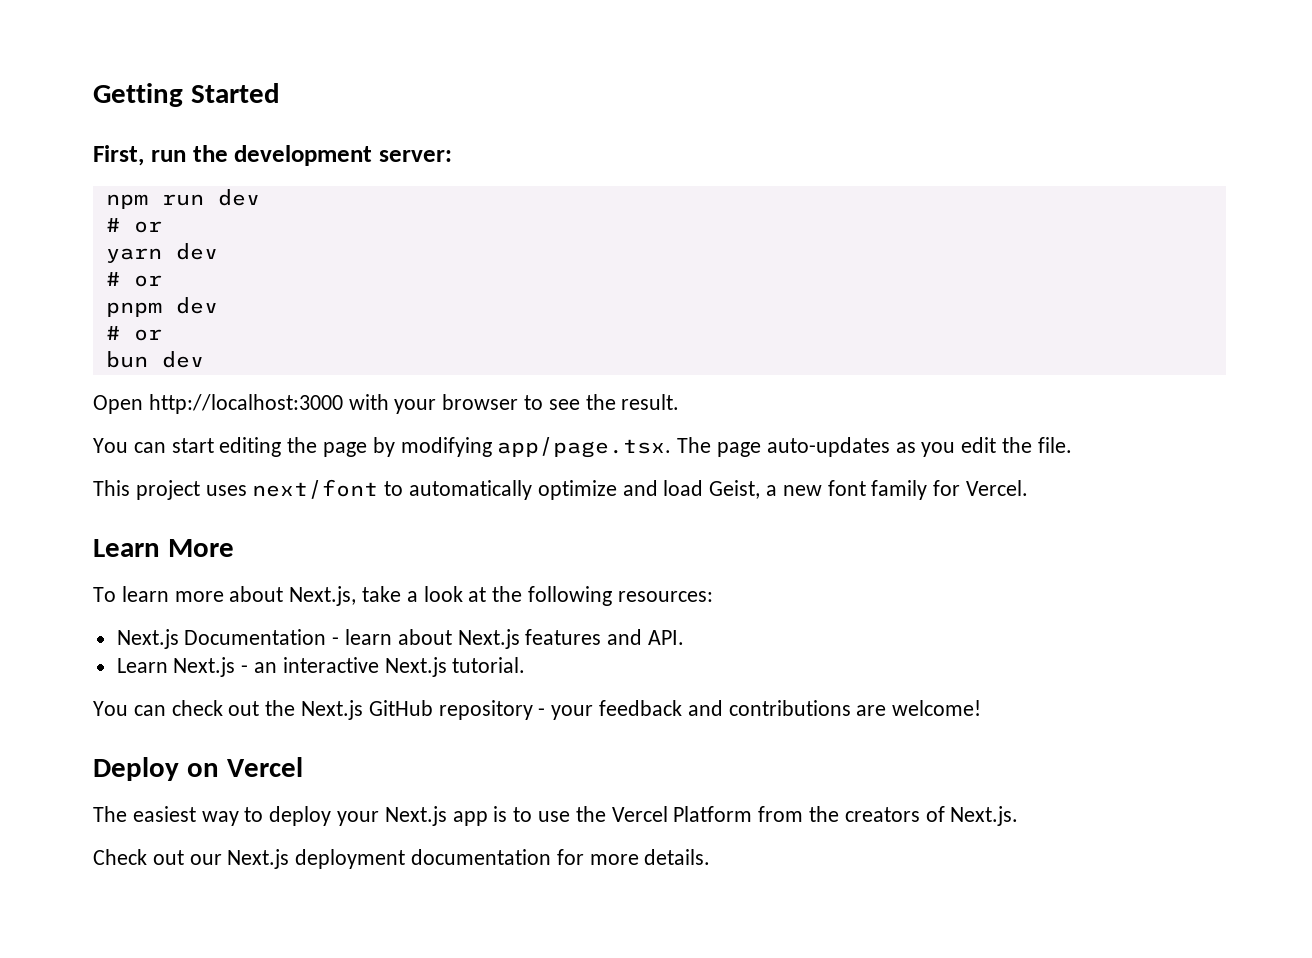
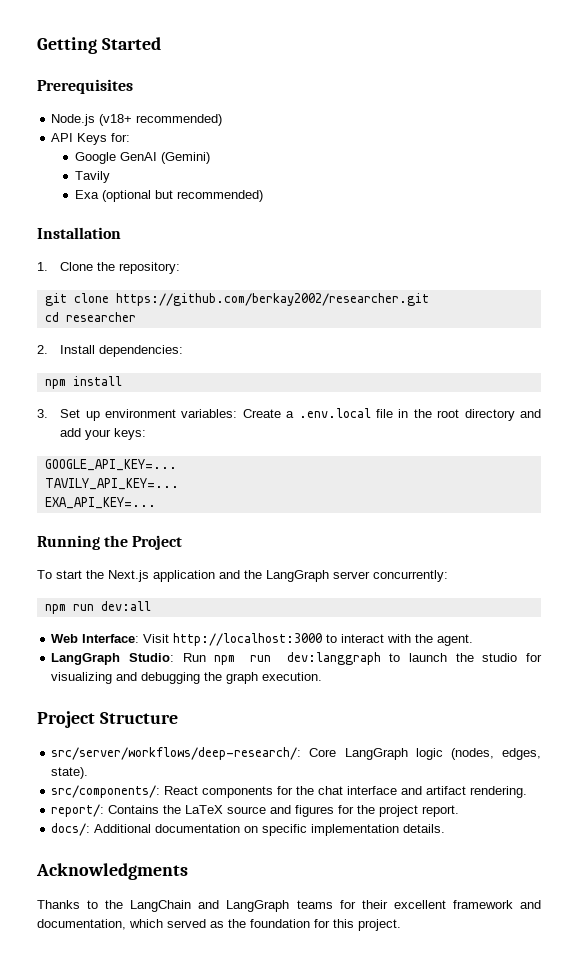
[93,145,452,166] [105,189,260,209] [105,218,162,233] [105,243,218,263] [105,272,162,287] [105,297,218,317] [105,326,162,341] [105,351,204,368] [93,394,680,414] [93,437,1072,458] [93,479,1029,500] [93,539,234,557] [93,586,713,606] [116,629,685,649] [116,657,526,677] [93,700,982,720] [93,757,303,781] [93,806,1019,826] [93,849,711,869] First, run the development server: // npm run dev // # or // yarn dev // # or // pnpm dev // # or // bun dev // Open http://localhost:3000 with your browser to see the result. // You can start editing the page by modifying app/page.tsx. The page auto-updates as you edit the file. // This project uses next/font to automatically optimize and load Geist, a new font family for Vercel. // Learn More // To learn more about Next.js, take a look at the following resources: // Next.js Documentation - learn about Next.js features and API. // Learn Next.js - an interactive Next.js tutorial. // You can check out the Next.js GitHub repository - your feedback and contributions are welcome! // Deploy on Vercel // The easiest way to deploy your Next.js app is to use the Vercel Platform from the creators of Next.js. // Check out our Next.js deployment documentation for more details. -> [37,79,133,94] [51,114,223,126] [51,133,131,145] [74,152,210,164] [74,171,110,183] [74,190,263,202] [37,227,121,239] [37,262,181,274] [44,293,429,306] [44,312,136,322] [37,345,184,357] [44,376,122,389] [37,408,542,421] [60,428,147,440] [44,459,177,471] [44,478,179,490] [44,497,156,509] [37,535,183,550] [37,570,448,582] [44,601,151,614] [51,633,474,646] [51,652,543,665] [51,672,323,684] [37,711,178,728] [51,747,541,760] [51,767,89,779] [51,785,528,798] [51,804,460,817] [51,823,446,836] [36,863,188,880] [37,900,541,912] [37,919,401,931] Prerequisites // Node.js (v18+ recommended) // API Keys for: // Google GenAI (Gemini) // Tavily // Exa (optional but recommended) // Installation // 1. Clone the repository: // git clone https://github.com/berkay2002/researcher.git // cd researcher // 2. Install dependencies: // npm install // 3. Set up environment variables: Create a .env.local file in the root directory and add your keys: // GOOGLE_API_KEY=... // TAVILY_API_KEY=... // EXA_API_KEY=... // Running the Project // To start the Next.js application and the LangGraph server concurrently: // npm run dev:all // Web Interface: Visit http://localhost:3000 to interact with the agent. // LangGraph Studio: Run npm run dev:langgraph to launch the studio for visualizing and debugging the graph execution. // Project Structure // src/server/workflows/deep-research/: Core LangGraph logic (nodes, edges, state). // src/components/: React components for the chat interface and artifact rendering. // report/: Contains the LaTeX source and figures for the project report. // docs/: Additional documentation on specific implementation details. // Acknowledgments // Thanks to the LangChain and LangGraph teams for their excellent framework and documentation, which served as the foundation for this project.

